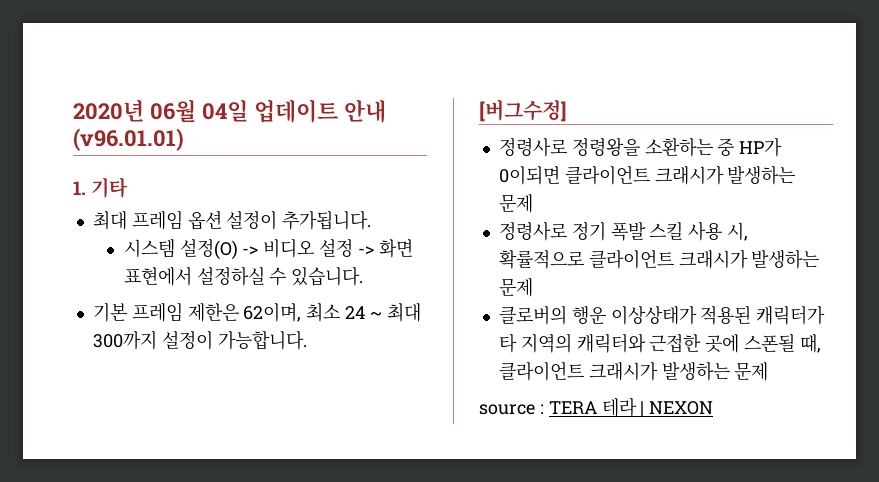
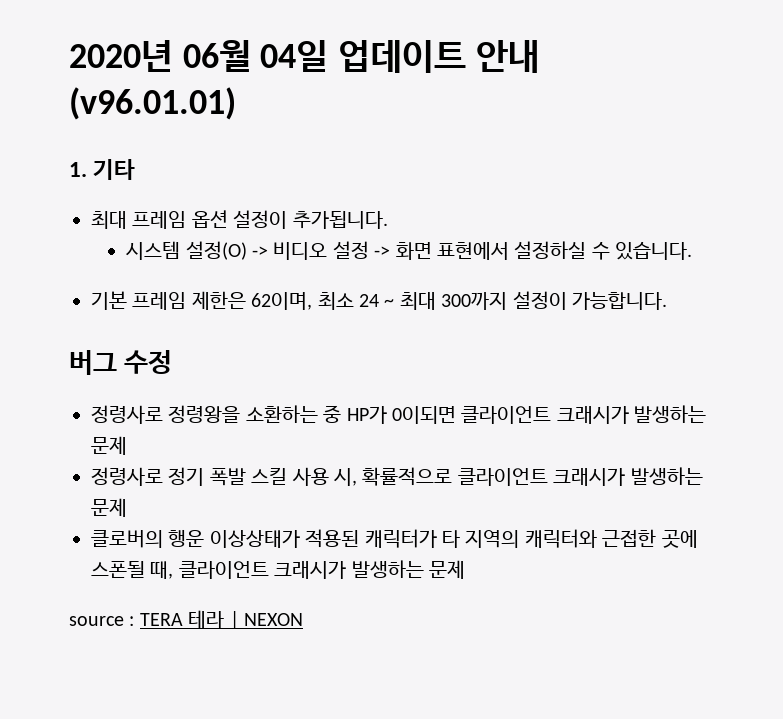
[479,99,567,122] [버그수정] -> [69,350,173,375] 버그 수정

